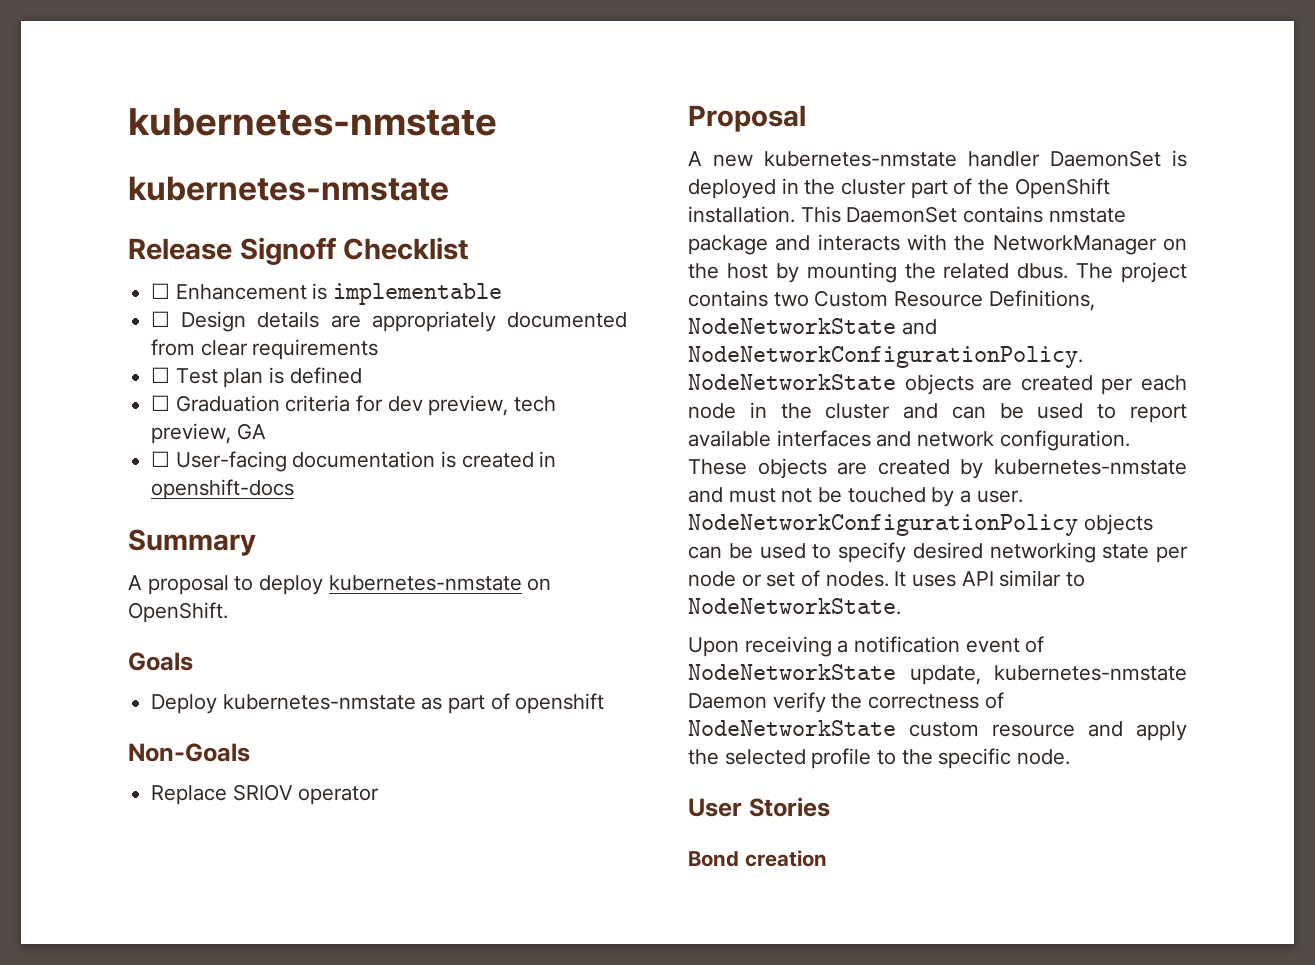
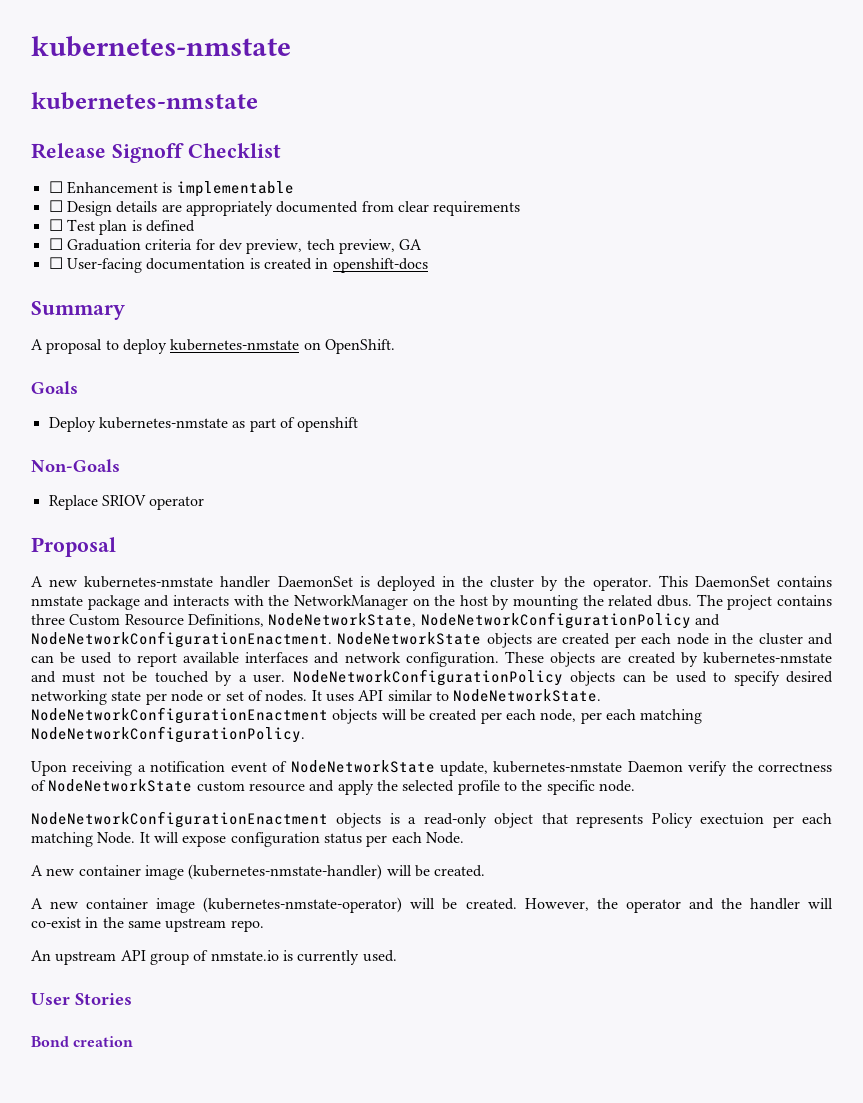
[910,178,1110,199] [688,206,795,223] part of the OpenShift installation. -> [541,576,652,591] by the operator.
[773,292,809,307] two -> [31,614,65,625] three
[688,318,937,335] [688,346,1083,368] NodeNetworkState and NodeNetworkConfigurationPolicy. -> [268,612,720,629] [31,631,332,648] NodeNetworkState, NodeNetworkConfigurationPolicy and NodeNetworkConfigurationEnactment.
(901, 606) none -> [31,707,703,724] [31,726,305,743] NodeNetworkConfigurationEnactment objects will be created per each node, per each matching NodeNetworkConfigurationPolicy.
(1071, 757) none -> [31,811,833,828] [31,832,464,847] [31,864,486,880] [31,897,833,913] [31,917,264,932] [31,950,397,965] // NodeNetworkConfigurationEnactment objects is a read-only object that represents Policy exectuion per each matching Node. It will expose configuration status per each Node. // A new container image (kubernetes-nmstate-handler) will be created. // A new container image (kubernetes-nmstate-operator) will be created. However, the operator and the handler will co-exist in the same upstream repo. // An upstream API group of nmstate.io is currently used.

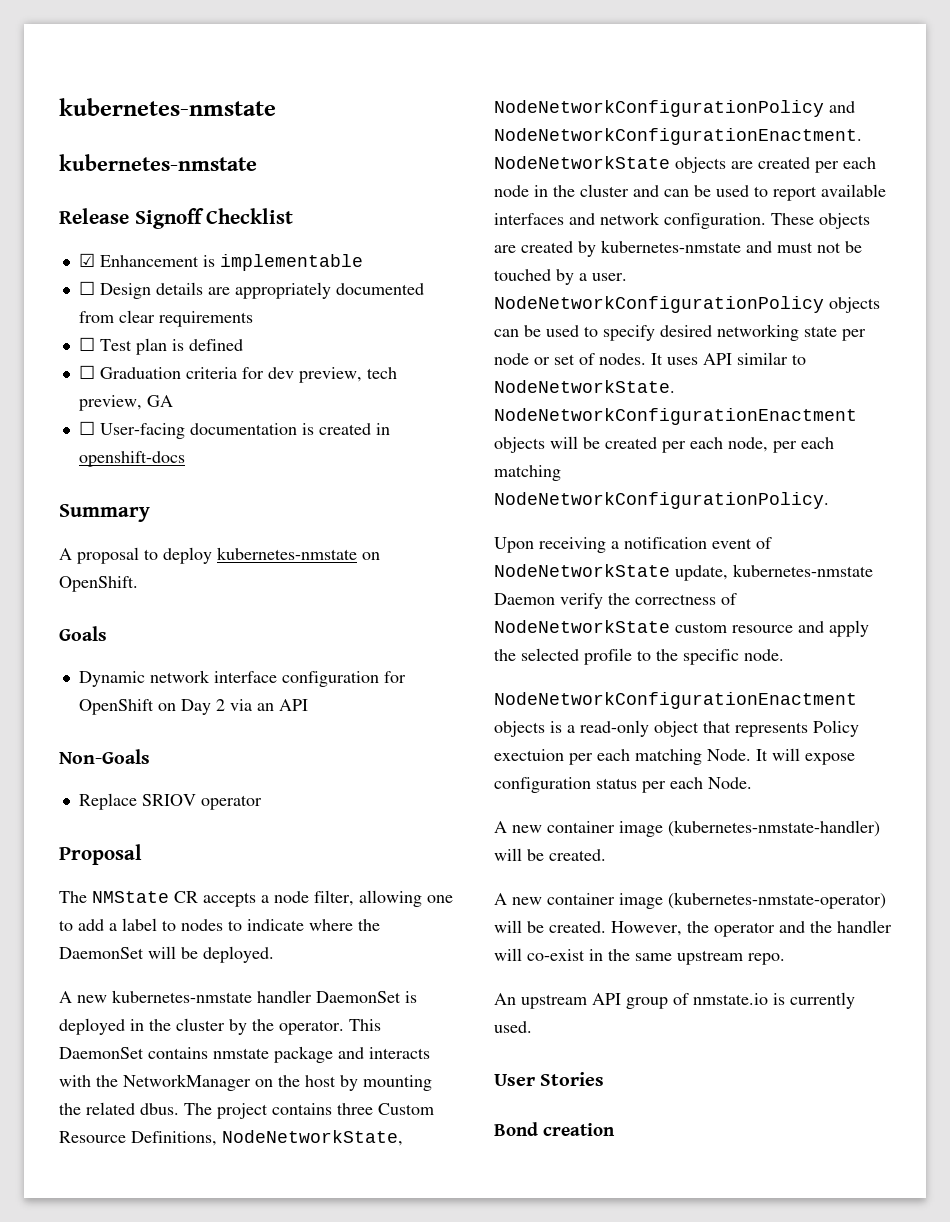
[48,181,63,193] ☐ -> [78,253,95,267] ☑
[48,417,359,432] Deploy kubernetes-nmstate as part of openshift -> [78,670,406,687] [78,699,308,715] Dynamic network interface configuration for OpenShift on Day 2 via an API
(116, 547) none -> [59,890,453,907] [59,918,380,931] [59,946,274,963] // The NMState CR accepts a node filter, allowing one to add a label to nodes to indicate where the DaemonSet will be deployed.

